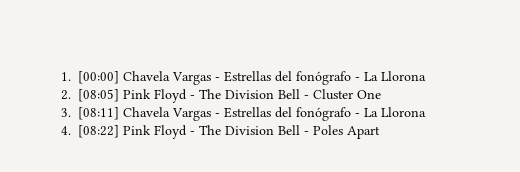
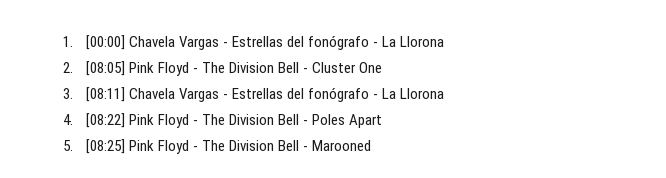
(380, 132) none -> [63,139,372,154] // 5. [08:25] Pink Floyd - The Division Bell - Marooned

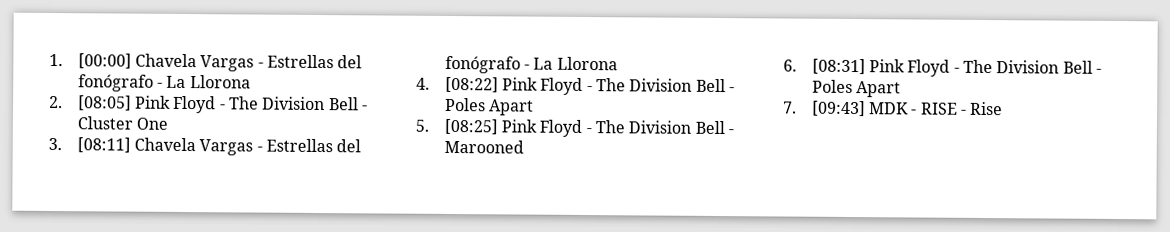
(372, 145) none -> [783,58,1102,77] [811,79,902,98] [783,100,1004,117] // 6. [08:31] Pink Floyd - The Division Bell - Poles Apart // 7. [09:43] MDK - RISE - Rise

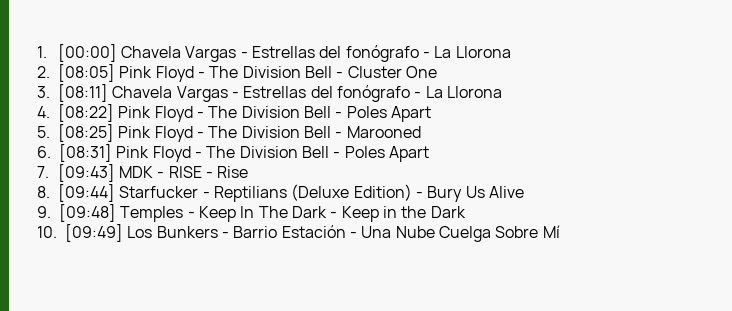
(1004, 108) none -> [37,184,524,202] [37,204,466,222] [37,224,560,242] // 8. [09:44] Starfucker - Reptilians (Deluxe Edition) - Bury Us Alive // 9. [09:48] Temples - Keep In The Dark - Keep in the Dark // 10. [09:49] Los Bunkers - Barrio Estación - Una Nube Cuelga Sobre Mí

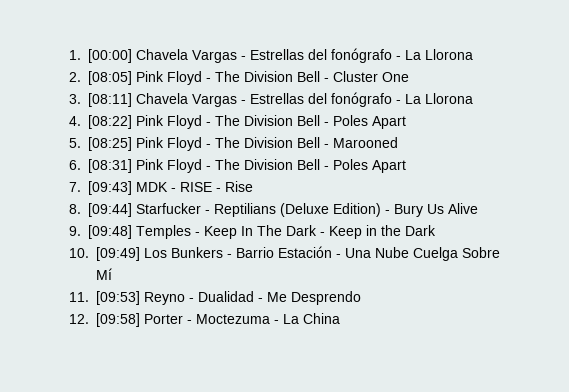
(560, 231) none -> [69,291,361,305] [69,313,340,327] // 11. [09:53] Reyno - Dualidad - Me Desprendo // 12. [09:58] Porter - Moctezuma - La China

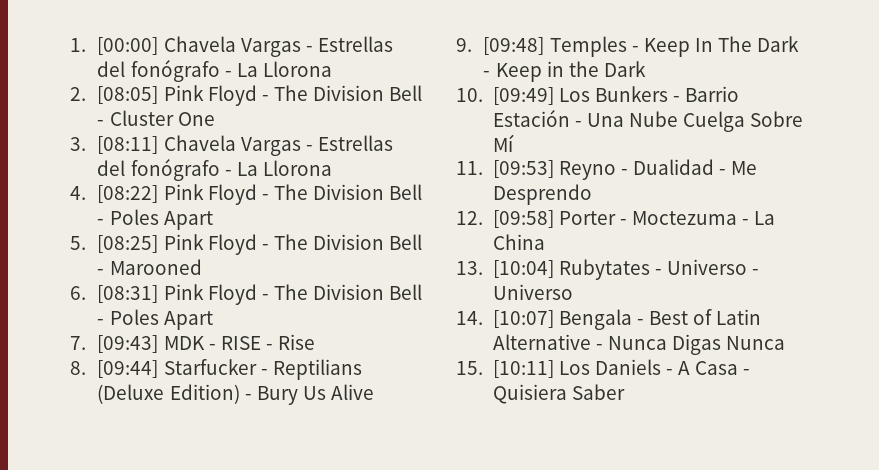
(340, 318) none -> [456,259,760,280] [492,284,573,300] [456,309,762,330] [492,334,786,355] [456,359,751,378] [492,384,625,404] // 13. [10:04] Rubytates - Universo - Universo // 14. [10:07] Bengala - Best of Latin Alternative - Nunca Digas Nunca // 15. [10:11] Los Daniels - A Casa - Quisiera Saber

